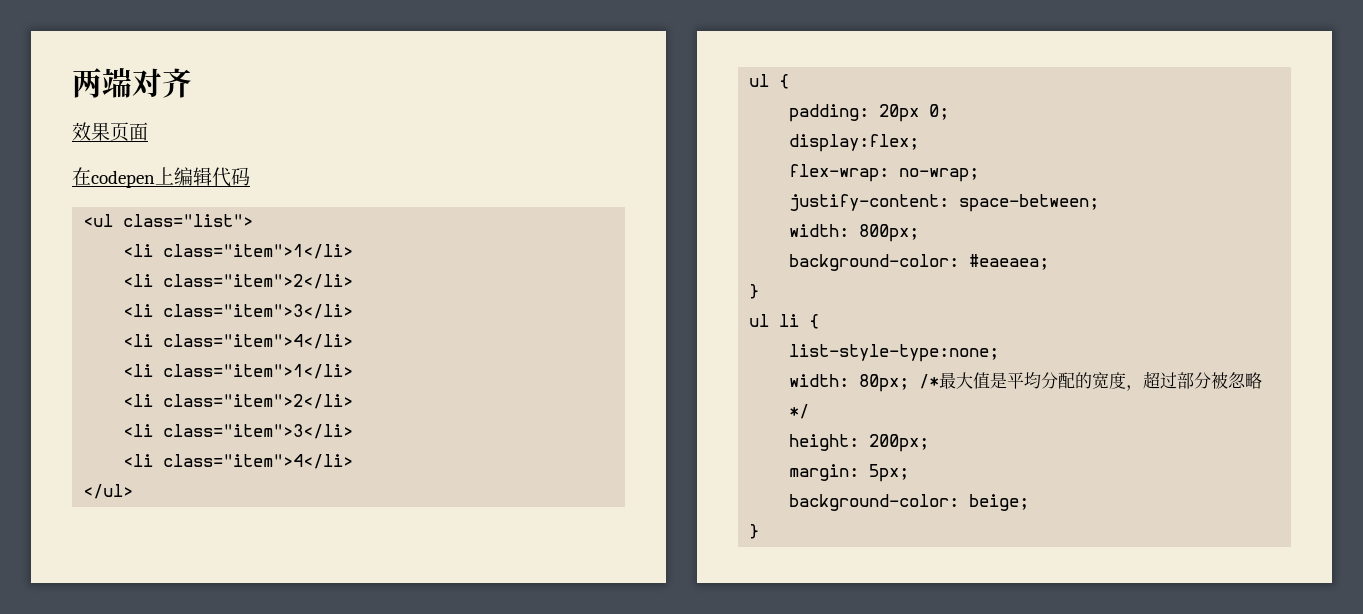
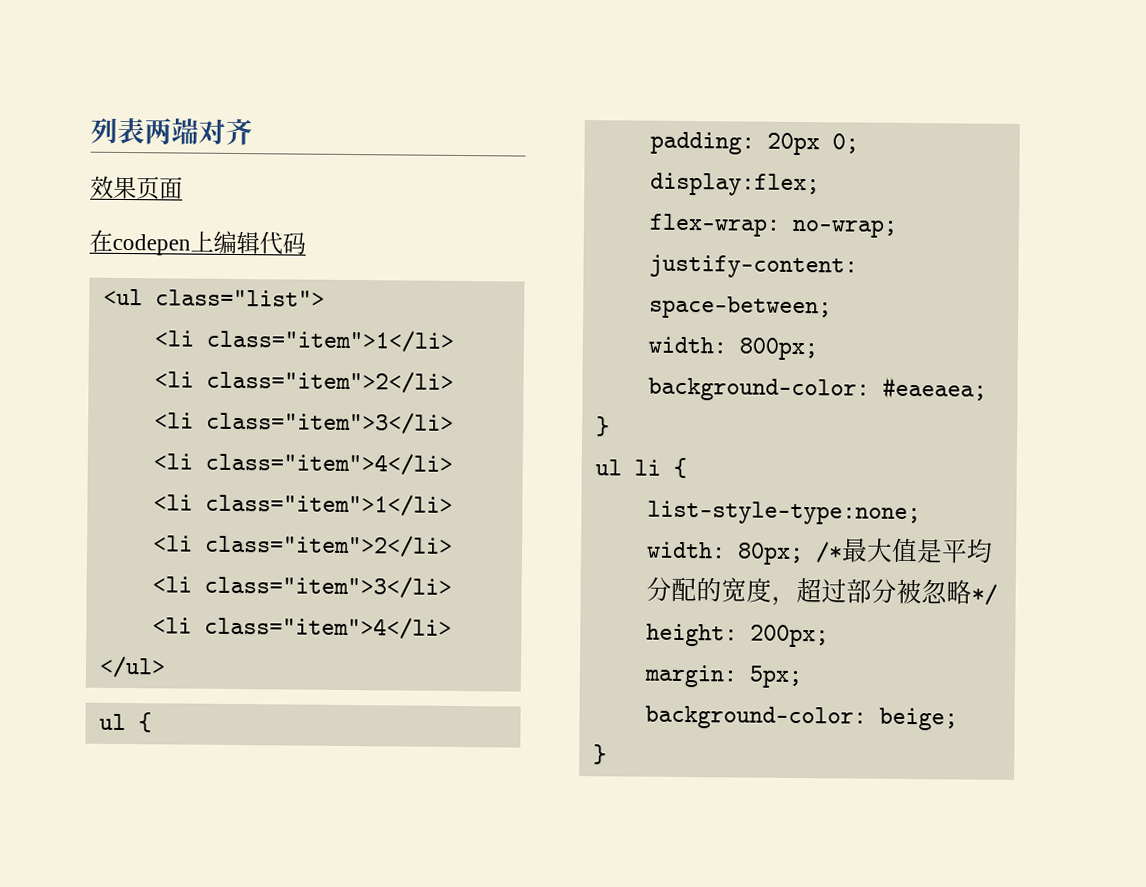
(72, 83) none -> [90,117,145,145] 列表

